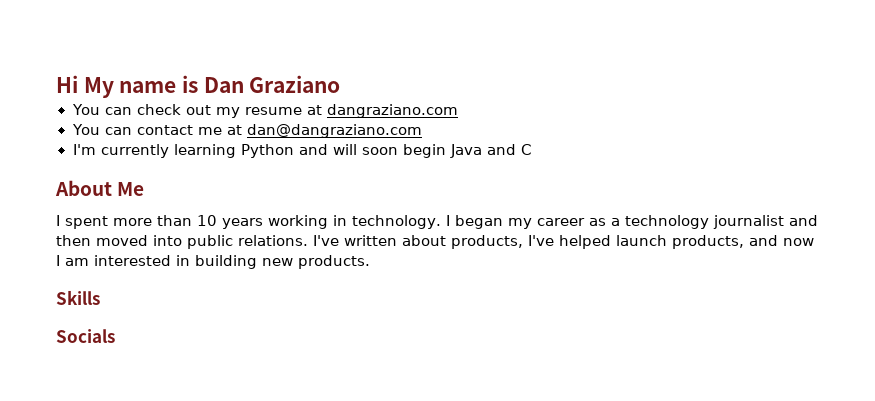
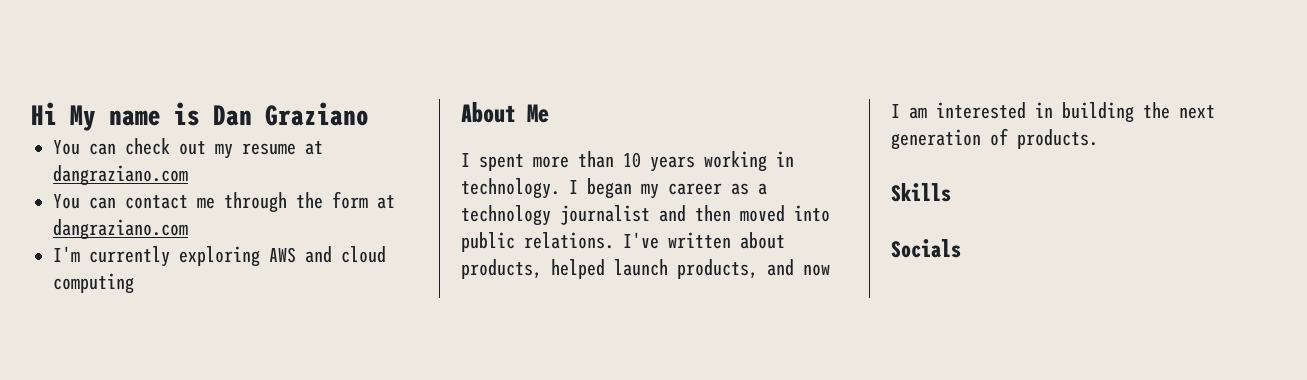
[227,124,423,138] [72,144,531,158] at dan@dangraziano.com // I'm currently learning Python and will soon begin Java and C -> [224,191,395,213] [53,219,188,240] [53,246,386,267] [53,273,134,294] through the form at dangraziano.com // I'm currently exploring AWS and cloud computing
[528,235,554,246] I've -> (542, 269) none
[262,258,293,266] new -> [1143,102,1215,119] [891,128,1008,150] the next generation of

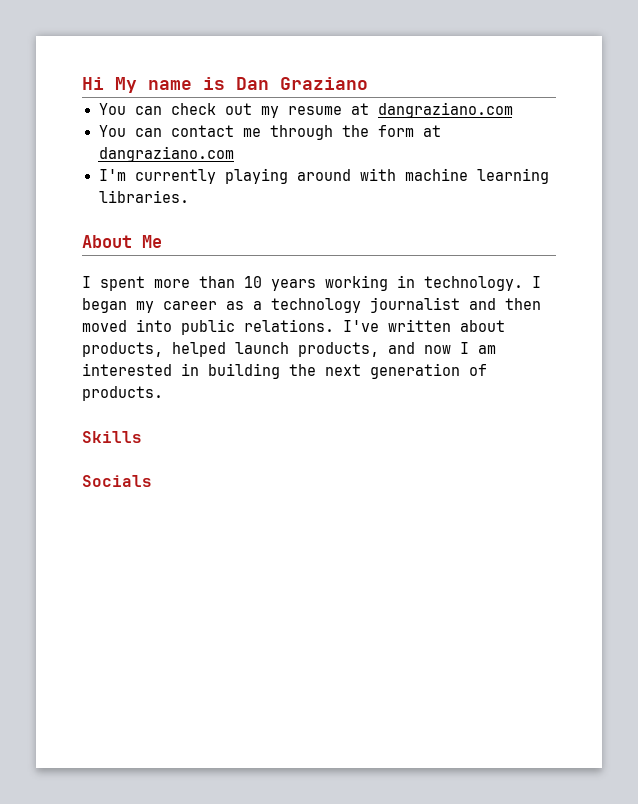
[179,246,386,267] [53,273,134,294] exploring AWS and cloud computing -> [224,168,549,184] [98,190,189,203] playing around with machine learning libraries.

